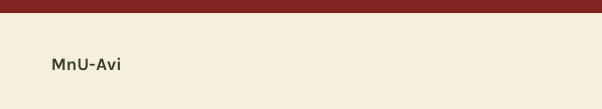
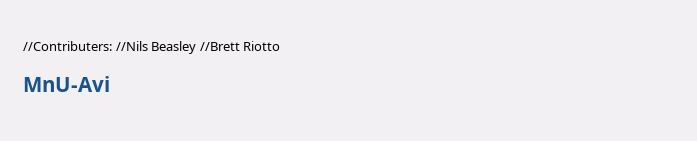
(51, 64) none -> [23,41,281,54] //Contributers: //Nils Beasley //Brett Riotto //

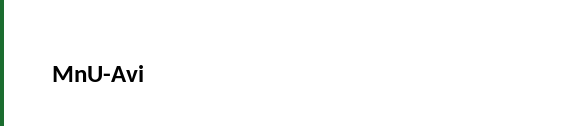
[23,41,281,54] //Contributers: //Nils Beasley //Brett Riotto // -> (52, 73) none

